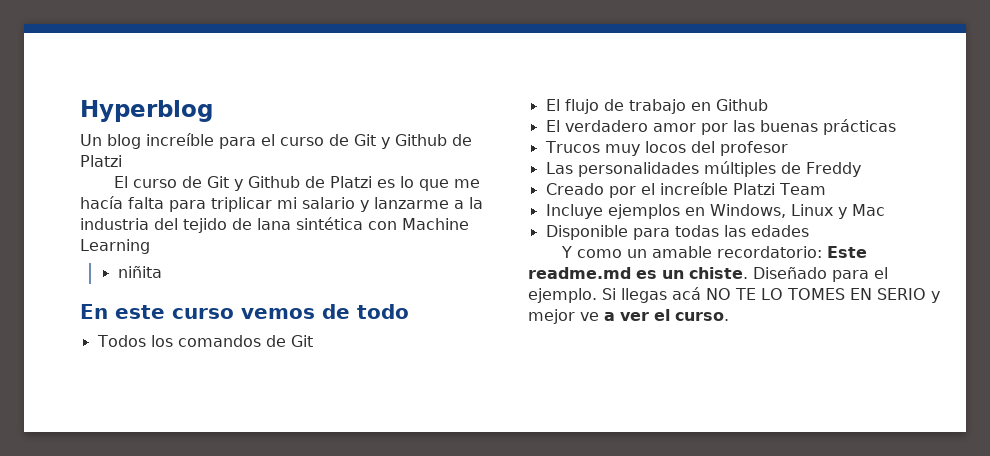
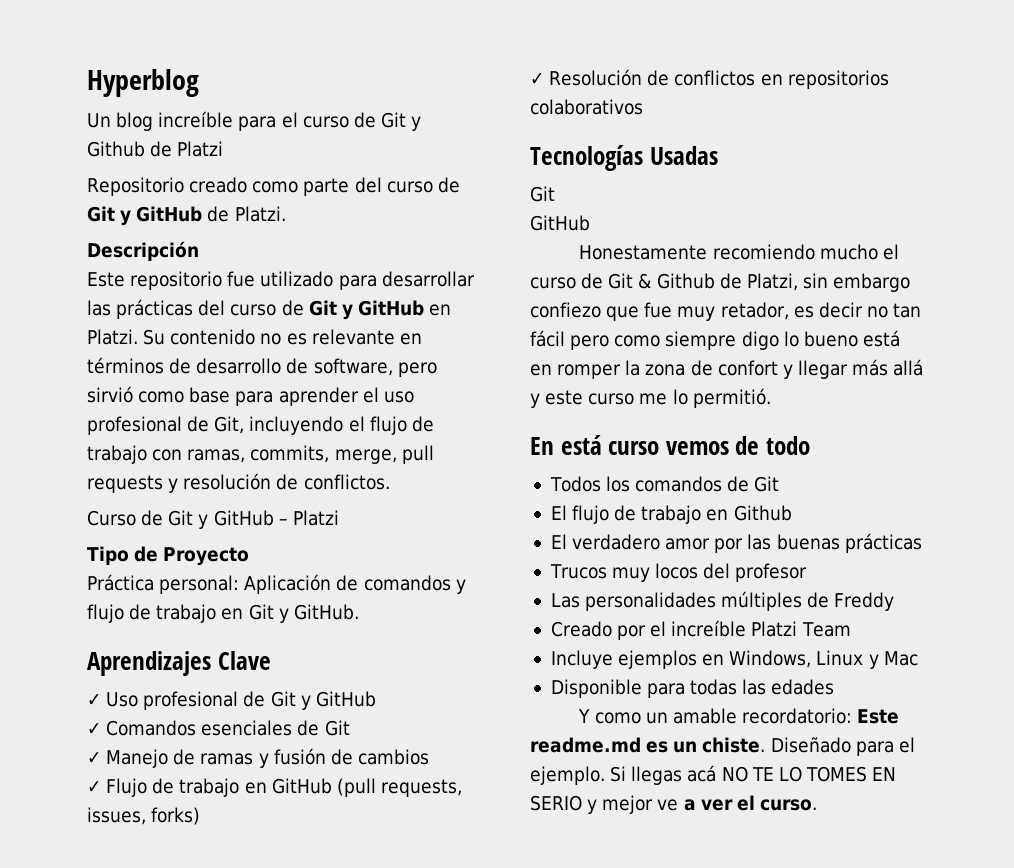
[113,176,480,191] [80,196,483,212] [80,217,469,233] [80,239,150,254] [117,266,162,278] El curso de Git y Github de Platzi es lo que me hacía falta para triplicar mi salario y lanzarme a la industria del tejido de lana sintética con Machine Learning // niñita -> [87,177,460,196] [87,206,286,226] [87,241,199,261] [87,271,475,290] [87,299,452,320] [87,329,422,345] [87,357,437,377] [87,386,414,406] [87,416,434,435] [87,445,434,464] [87,473,390,493] [87,510,339,529] [87,546,250,566] [87,574,466,594] [87,604,359,623] [87,651,271,676] [87,691,376,710] [87,720,350,736] [87,748,429,768] [87,778,462,797] [87,807,201,825] [530,69,889,89] [530,99,643,115] [530,145,718,171] [530,186,555,202] [530,215,590,231] [579,244,899,260] [530,273,911,292] [530,302,922,321] [530,330,900,350] [530,359,924,379] [530,388,771,408] Repositorio creado como parte del curso de Git y GitHub de Platzi. // Descripción // Este repositorio fue utilizado para desarrollar las prácticas del curso de Git y GitHub en Platzi. Su contenido no es relevante en términos de desarrollo de software, pero sirvió como base para aprender el uso profesional de Git, incluyendo el flujo de trabajo con ramas, commits, merge, pull requests y resolución de conflictos. // Curso de Git y GitHub – Platzi // Tipo de Proyecto // Práctica personal: Aplicación de comandos y flujo de trabajo en Git y GitHub. // Aprendizajes Clave // ✓ Uso profesional de Git y GitHub // ✓ Comandos esenciales de Git // ✓ Manejo de ramas y fusión de cambios // ✓ Flujo de trabajo en GitHub (pull requests, issues, forks) // ✓ Resolución de conflictos en repositorios colaborativos // Tecnologías Usadas // Git // GitHub // Honestamente recomiendo mucho el curso de Git & Github de Platzi, sin embargo confiezo que fue muy retador, es decir no tan fácil pero como siempre digo lo bueno está en romper la zona de confort y llegar más allá y este curso me lo permitió.
[115,305,165,319] este -> [560,435,602,455] está

